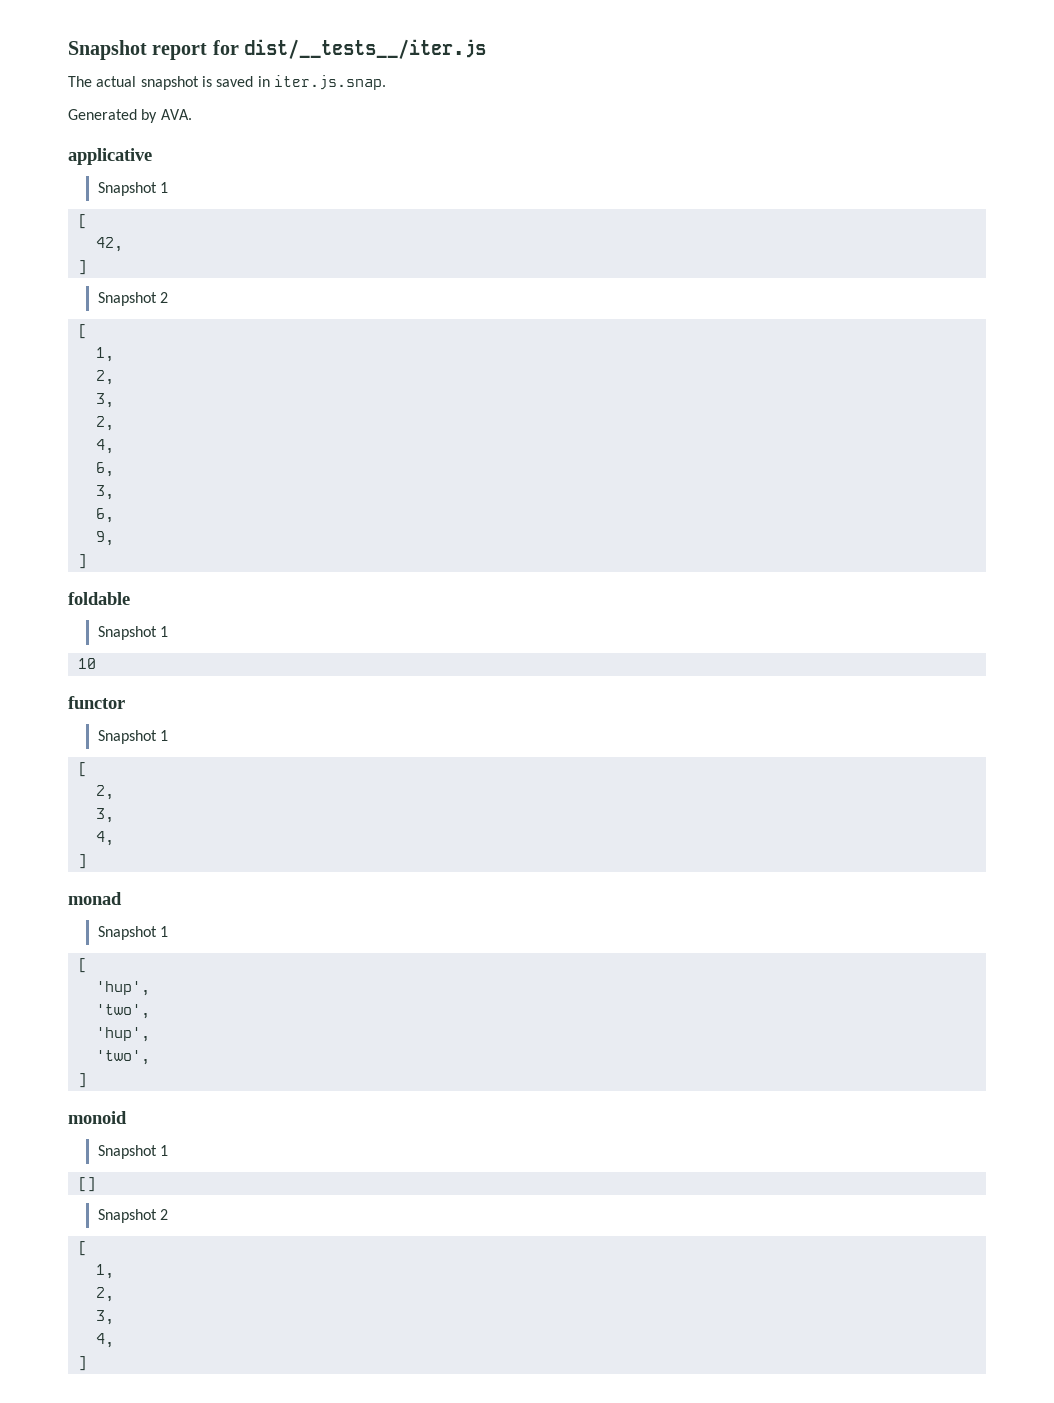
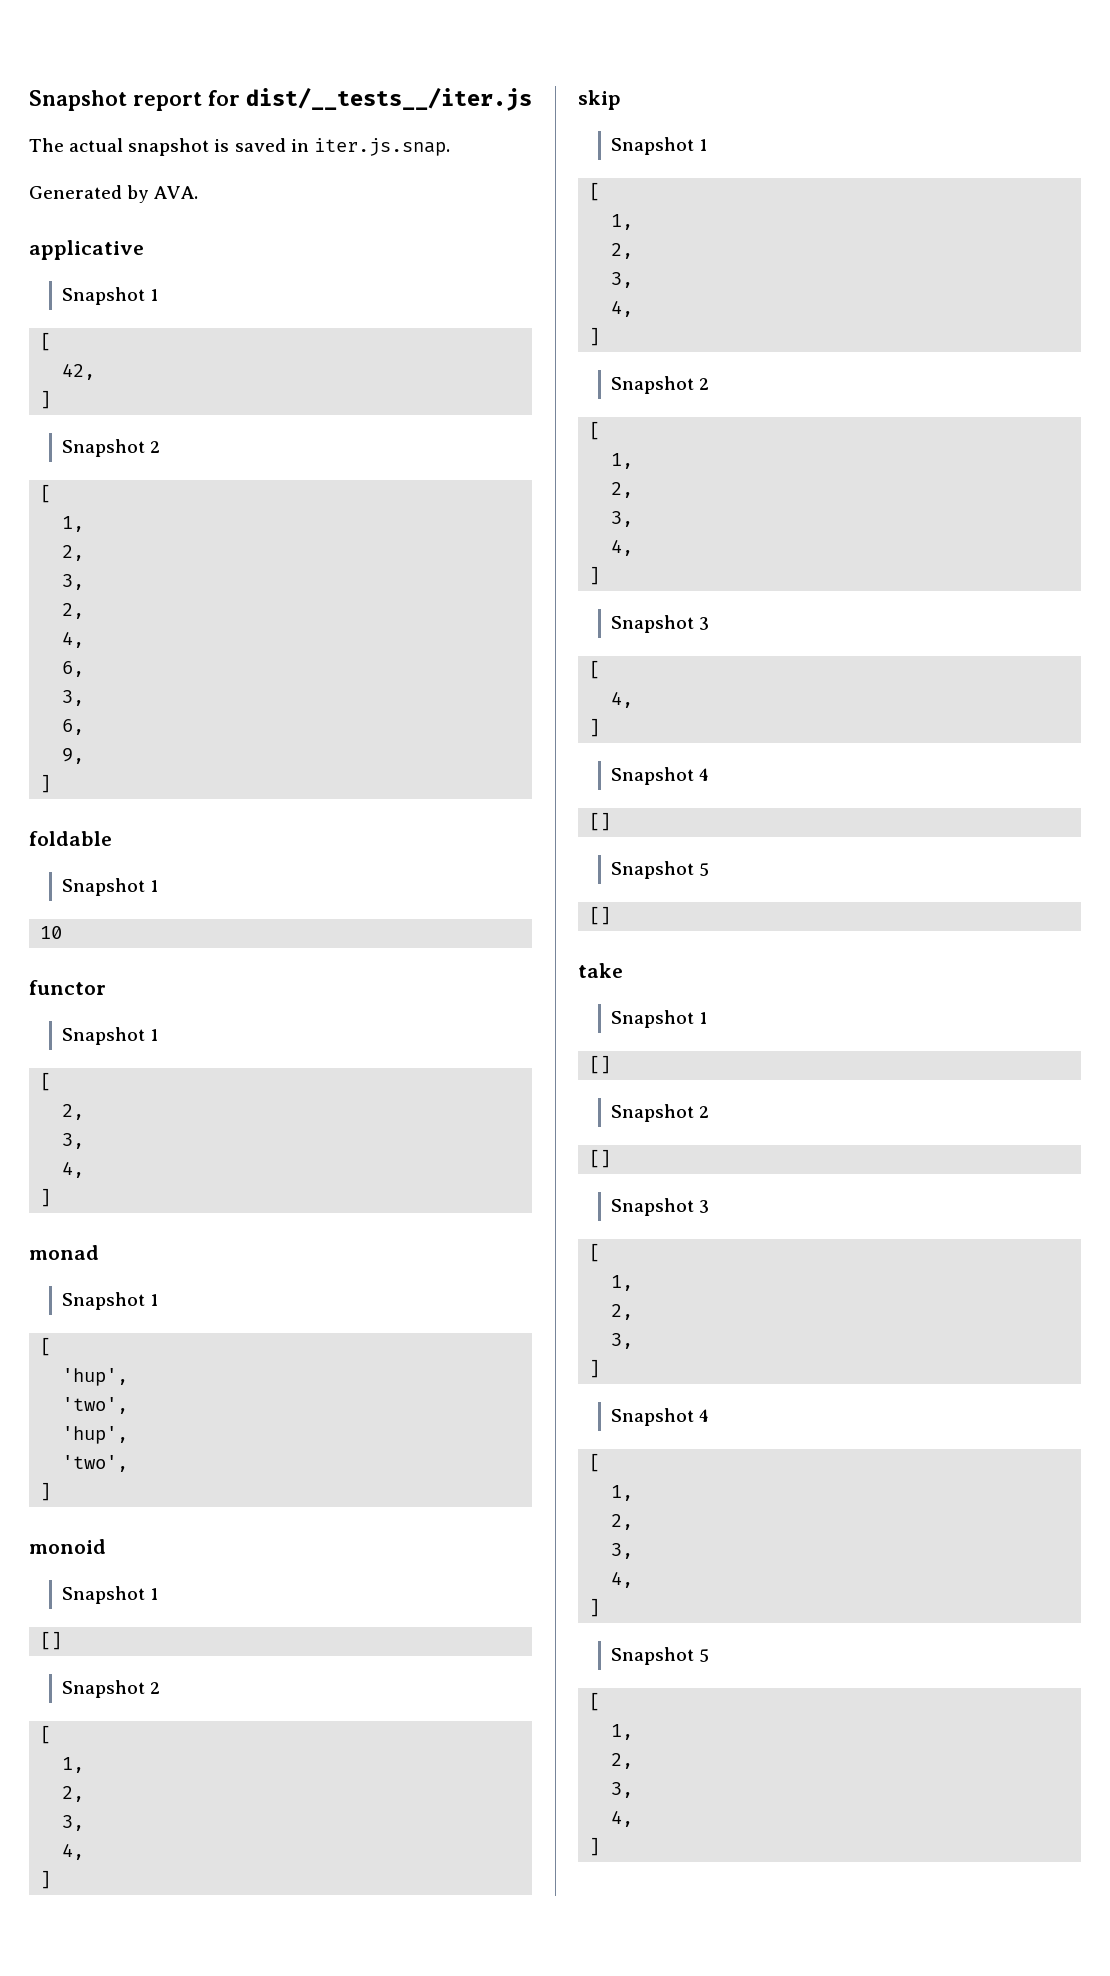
(87, 1363) none -> [578,90,621,110] [611,137,708,155] [589,182,601,201] [611,214,634,230] [611,243,634,259] [611,272,634,288] [611,300,634,317] [589,327,601,346] [611,376,710,394] [589,421,601,440] [611,453,634,469] [611,482,634,498] [611,511,634,527] [611,539,634,556] [589,566,601,585] [611,615,710,633] [589,660,601,679] [611,691,634,708] [589,718,601,737] [611,767,710,785] [589,812,612,831] [611,861,710,879] [589,906,612,925] [578,963,623,978] [611,1010,708,1028] [589,1055,612,1074] [611,1104,710,1122] [589,1149,612,1168] [611,1198,710,1216] [589,1243,601,1262] [611,1275,634,1291] [611,1304,634,1320] [611,1333,634,1349] [589,1359,601,1378] [611,1408,710,1426] [589,1453,601,1472] [611,1485,634,1501] [611,1514,634,1530] [611,1543,634,1559] [611,1571,634,1588] [589,1598,601,1617] [611,1647,710,1665] [589,1692,601,1711] [611,1724,634,1740] [611,1753,634,1769] [611,1782,634,1798] [611,1810,634,1827] [589,1837,601,1856] // skip // Snapshot 1 // [ // 1, // 2, // 3, // 4, // ] // Snapshot 2 // [ // 1, // 2, // 3, // 4, // ] // Snapshot 3 // [ // 4, // ] // Snapshot 4 // [] // Snapshot 5 // [] // take // Snapshot 1 // [] // Snapshot 2 // [] // Snapshot 3 // [ // 1, // 2, // 3, // ] // Snapshot 4 // [ // 1, // 2, // 3, // 4, // ] // Snapshot 5 // [ // 1, // 2, // 3, // 4, // ]

